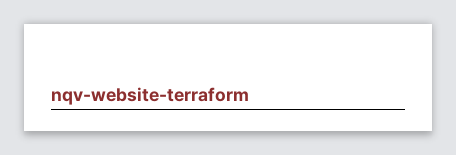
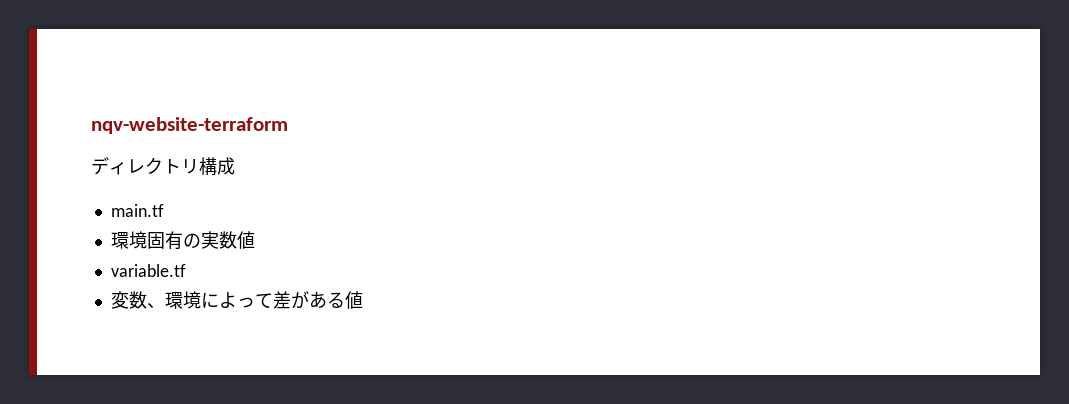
(249, 96) none -> [91,157,235,175] [110,204,164,217] [110,231,255,250] [110,264,186,277] [110,291,363,309] // ディレクトリ構成 // main.tf // 環境固有の実数値 // variable.tf // 変数、環境によって差がある値

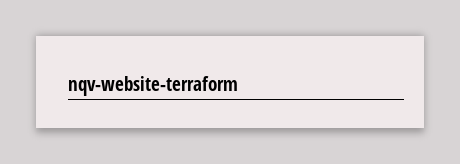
[91,157,235,175] [110,204,164,217] [110,231,255,250] [110,264,186,277] [110,291,363,309] // ディレクトリ構成 // main.tf // 環境固有の実数値 // variable.tf // 変数、環境によって差がある値 -> (238, 86) none

